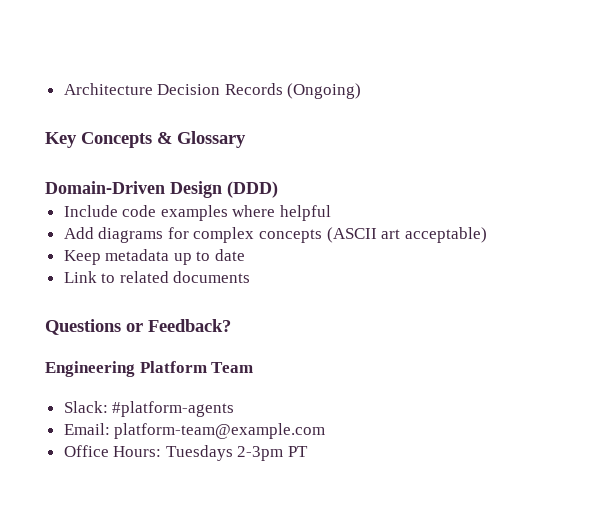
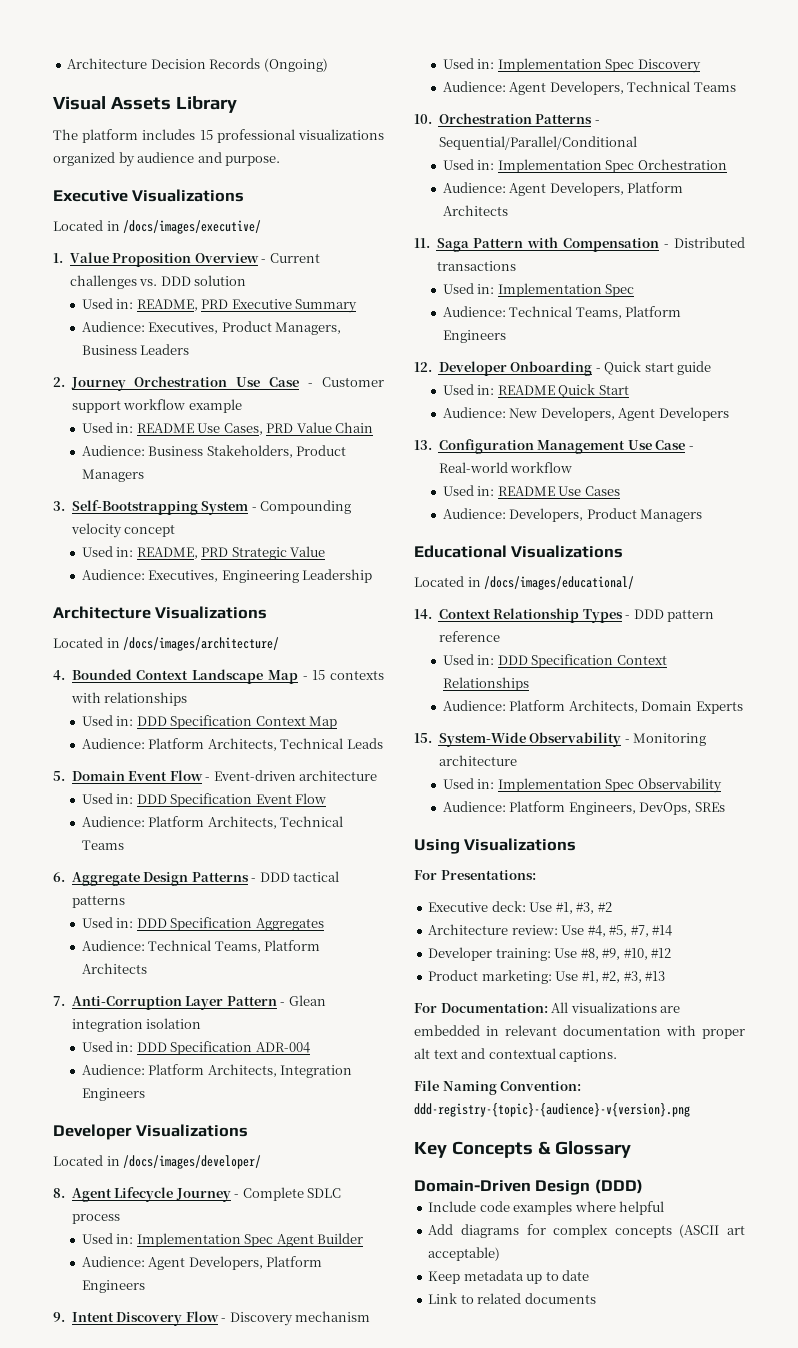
(362, 91) none -> [53,96,237,113] [53,129,384,143] [53,152,281,167] [53,189,245,202] [53,220,262,234] [53,252,320,267] [69,275,247,289] [81,298,358,313] [81,321,342,335] [81,344,190,355] [53,376,384,391] [71,399,242,413] [81,422,374,435] [81,445,347,458] [81,469,144,482] [53,500,352,515] [70,523,176,538] [81,546,326,560] [81,569,373,583] [53,606,268,619] [53,637,280,651] [53,669,384,684] [70,692,188,706] [81,715,338,729] [81,738,383,751] [53,770,378,781] [81,793,327,807] [81,816,344,829] [81,840,124,850] [53,871,340,886] [71,895,125,908] [81,917,324,931] [81,940,321,953] [81,963,147,974] [53,995,326,1010] [71,1018,202,1032] [81,1041,310,1055] [81,1064,353,1078] [81,1088,145,1101] [53,1124,249,1140] [53,1155,262,1169] [53,1187,342,1202] [71,1214,120,1224] [81,1233,364,1247] [81,1256,323,1270] [81,1280,145,1293] [53,1311,371,1326] [442,58,701,73] [442,81,736,95] [414,113,600,124] [438,136,637,150] [442,159,727,173] [442,182,684,196] [442,205,508,216] [414,237,745,252] [436,261,516,271] [442,283,635,297] [442,306,682,319] [442,330,506,343] [414,361,712,376] [442,384,629,398] [442,407,729,421] [414,439,694,454] [438,462,573,473] [442,485,620,496] [442,508,703,522] [414,545,624,558] [414,576,635,590] [414,608,715,623] [438,631,500,642] [442,654,667,668] [442,677,529,691] [442,700,743,714] [414,732,707,747] [438,755,517,766] [442,778,722,793] [442,801,725,815] [414,838,577,854] [414,870,536,880] [428,901,612,914] [428,924,673,937] [428,947,672,961] [428,970,666,984] [414,1002,681,1013] [414,1025,745,1039] [414,1048,618,1062] [414,1080,582,1095] [414,1103,690,1117] // Visual Assets Library // The platform includes 15 professional visualizations organized by audience and purpose. // Executive Visualizations // Located in /docs/images/executive/ // 1. Value Proposition Overview - Current challenges vs. DDD solution // Used in: README, PRD Executive Summary // Audience: Executives, Product Managers, Business Leaders // 2. Journey Orchestration Use Case - Customer support workflow example // Used in: README Use Cases, PRD Value Chain // Audience: Business Stakeholders, Product Managers // 3. Self-Bootstrapping System - Compounding velocity concept // Used in: README, PRD Strategic Value // Audience: Executives, Engineering Leadership // Architecture Visualizations // Located in /docs/images/architecture/ // 4. Bounded Context Landscape Map - 15 contexts with relationships // Used in: DDD Specification Context Map // Audience: Platform Architects, Technical Leads // 5. Domain Event Flow - Event-driven architecture // Used in: DDD Specification Event Flow // Audience: Platform Architects, Technical Teams // 6. Aggregate Design Patterns - DDD tactical patterns // Used in: DDD Specification Aggregates // Audience: Technical Teams, Platform Architects // 7. Anti-Corruption Layer Pattern - Glean integration isolation // Used in: DDD Specification ADR-004 // Audience: Platform Architects, Integration Engineers // Developer Visualizations // Located in /docs/images/developer/ // 8. Agent Lifecycle Journey - Complete SDLC process // Used in: Implementation Spec Agent Builder // Audience: Agent Developers, Platform Engineers // 9. Intent Discovery Flow - Discovery mechanism // Used in: Implementation Spec Discovery // Audience: Agent Developers, Technical Teams // 10. Orchestration Patterns - Sequential/Parallel/Conditional // Used in: Implementation Spec Orchestration // Audience: Agent Developers, Platform Architects // 11. Saga Pattern with Compensation - Distributed transactions // Used in: Implementation Spec // Audience: Technical Teams, Platform Engineers // 12. Developer Onboarding - Quick start guide // Used in: README Quick Start // Audience: New Developers, Agent Developers // 13. Configuration Management Use Case - Real-world workflow // Used in: README Use Cases // Audience: Developers, Product Managers // Educational Visualizations // Located in /docs/images/educational/ // 14. Context Relationship Types - DDD pattern reference // Used in: DDD Specification Context Relationships // Audience: Platform Architects, Domain Experts // 15. System-Wide Observability - Monitoring architecture // Used in: Implementation Spec Observability // Audience: Platform Engineers, DevOps, SREs // Using Visualizations // For Presentations: // Executive deck: Use #1, #3, #2 // Architecture review: Use #4, #5, #7, #14 // Developer training: Use #8, #9, #10, #12 // Product marketing: Use #1, #2, #3, #13 // For Documentation: All visualizations are embedded in relevant documentation with proper alt text and contextual captions. // File Naming Convention: ddd-registry-{topic}-{audience}-v{version}.png
[45,319,231,335] [45,361,254,377] [63,401,235,417] [63,423,326,439] [63,445,309,461] // Questions or Feedback? // Engineering Platform Team // Slack: #platform-agents // Email: platform-team@example.com // Office Hours: Tuesdays 2-3pm PT -> (596, 1298) none

